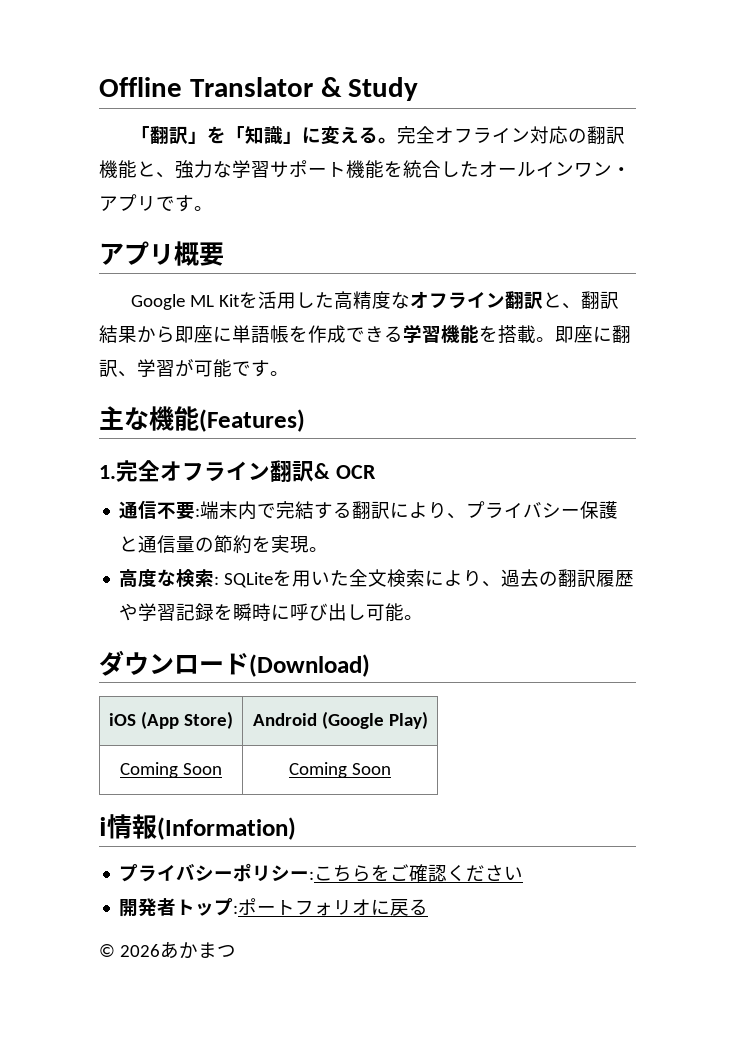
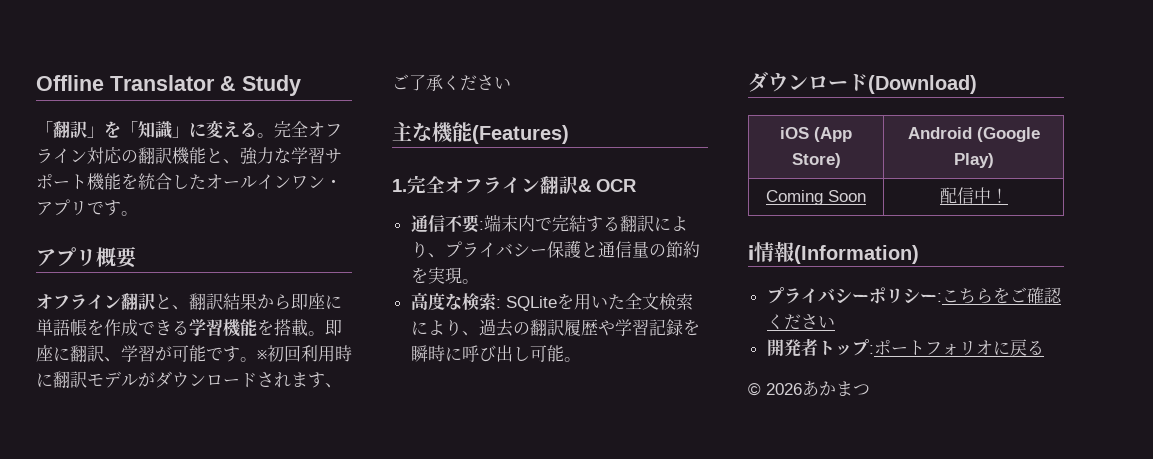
[131,291,411,310] Google ML Kitを活用した高精度な -> (137, 257) none
(289, 373) none -> [257,345,352,362] [36,371,342,388] [392,74,511,91] ※初回利用時に翻訳モデルがダウンロードされます、ご了承ください
[289,762,391,778] Coming Soon -> [939,187,1008,204] 配信中！

